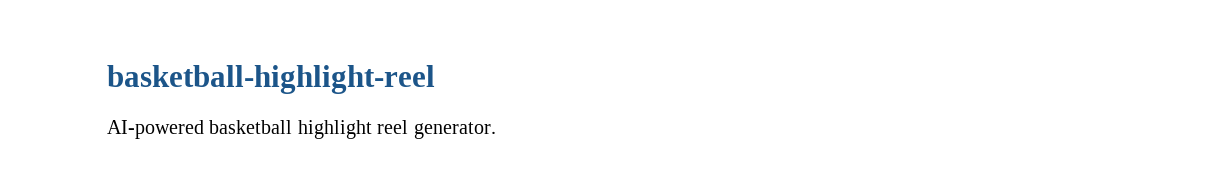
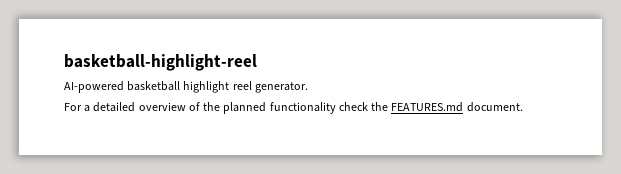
(496, 130) none -> [64,102,523,114] // For a detailed overview of the planned functionality check the FEATURES.md document.

